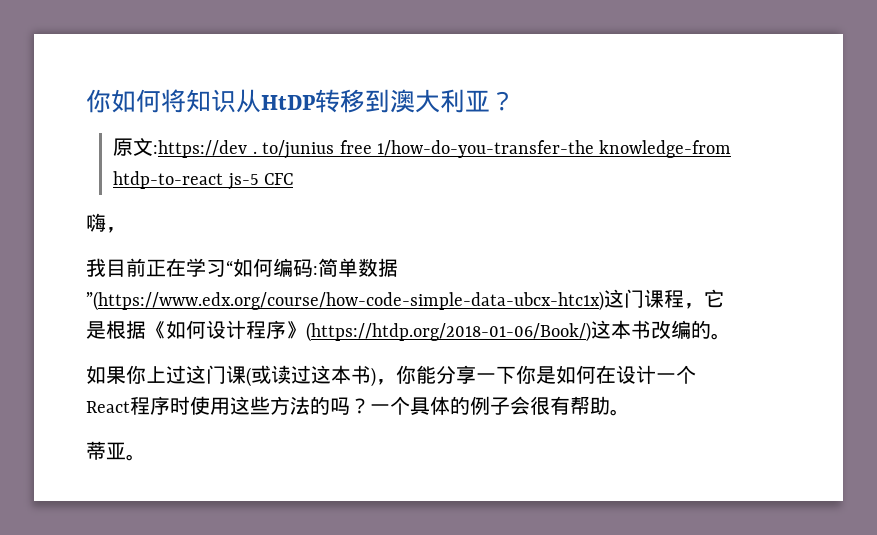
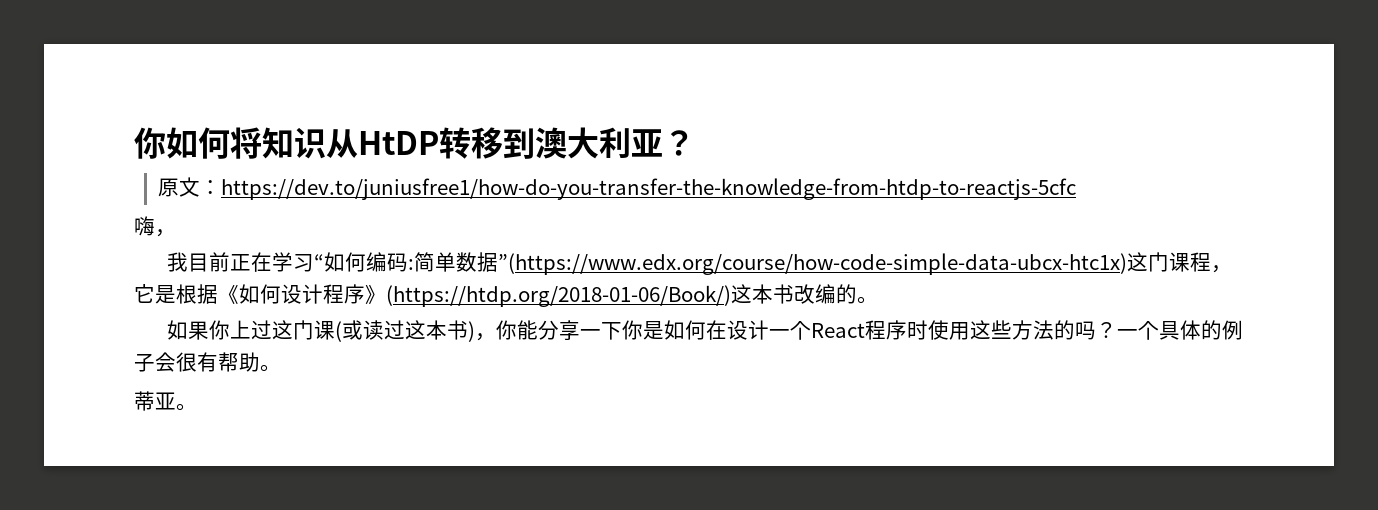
[153,140,732,159] [113,171,294,190] :https://dev . to/junius free 1/how-do-you-transfer-the knowledge-from htdp-to-react js-5 CFC -> [200,178,1077,200] ：https://dev.to/juniusfree1/how-do-you-transfer-the-knowledge-from-htdp-to-reactjs-5cfc

